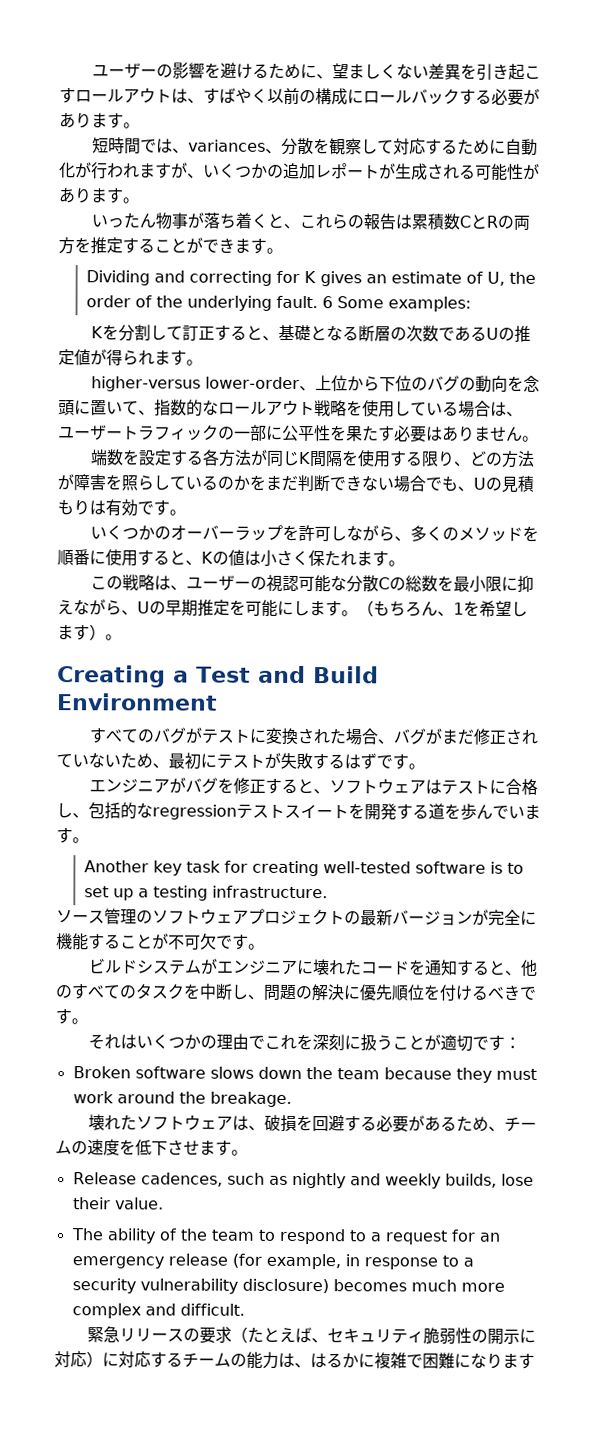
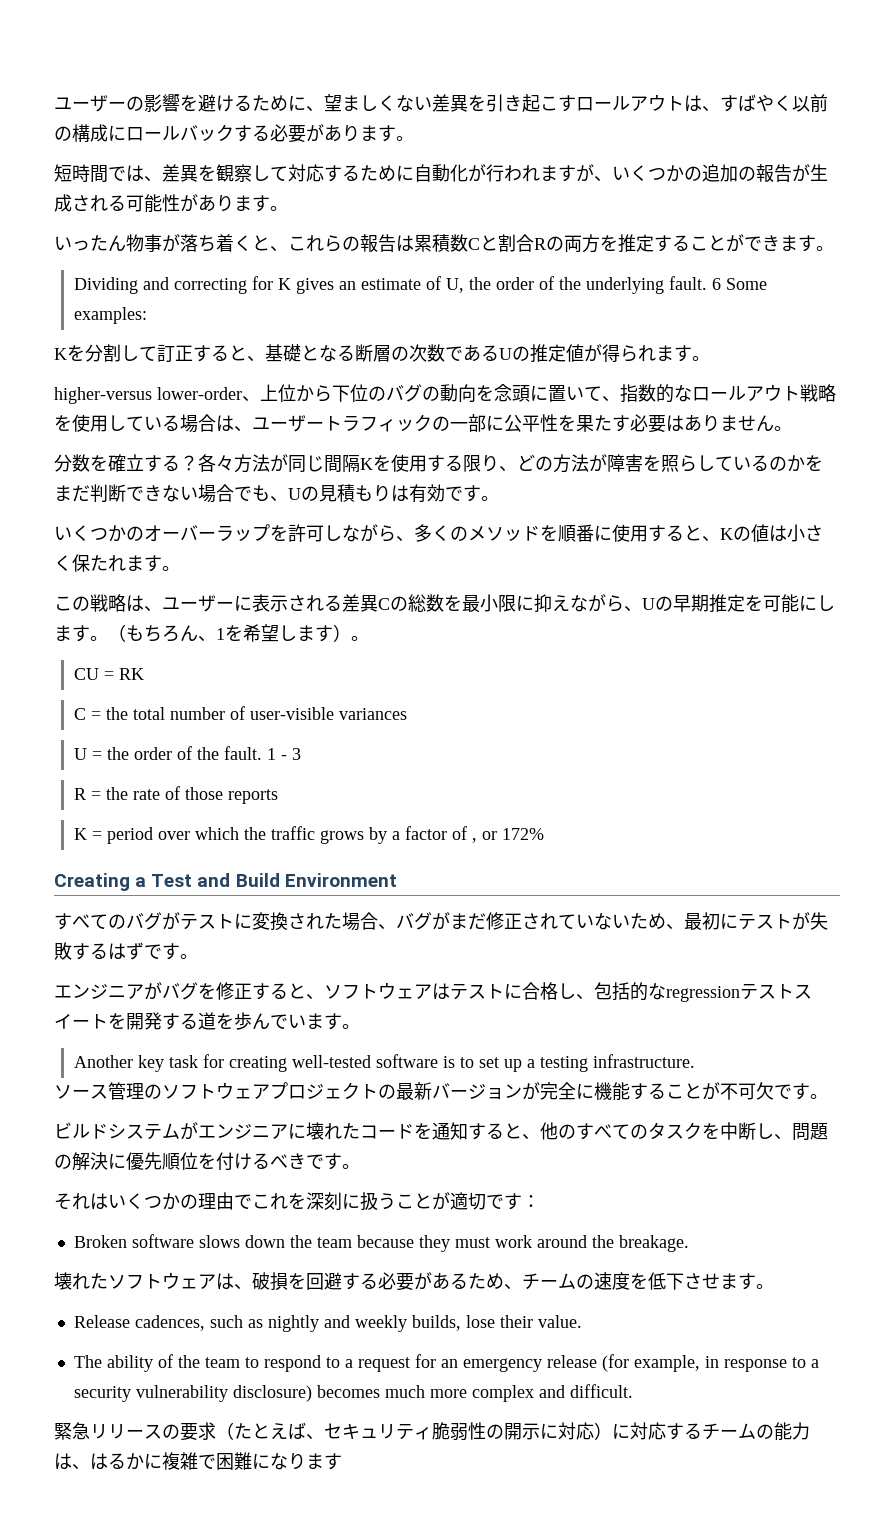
[187,137,314,156] variances、分散 -> [162,164,198,182] 差異
[315,163,380,180] レポート -> [738,164,792,182] の報告
(487, 221) none -> [498,234,534,252] 割合
[89,449,220,466] 端数を設定する各 -> [54,454,234,472] 分数を確立する？各々
[297,450,343,468] K間隔 -> [324,454,373,473] 間隔K
[249,574,379,593] の視認可能な分散 -> [234,594,378,612] に表示される差異
(122, 637) none -> [73,668,144,680] [73,706,407,720] [73,746,301,760] [73,786,278,804] [73,826,544,844] // CU = RK // C = the total number of user-visible variances // U = the order of the fault. 1 - 3 // R = the rate of those reports // K = period over which the traffic grows by a factor of , or 172%

